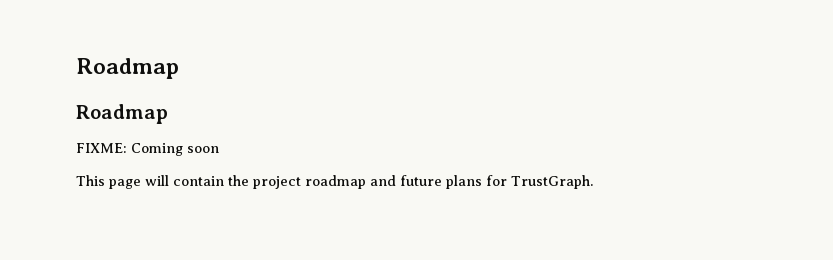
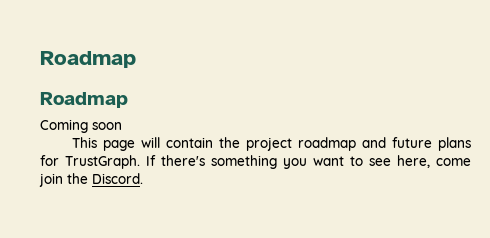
[76,143,127,153] FIXME: -> (128, 100) none
(593, 182) none -> [146,155,471,169] [39,173,143,187] If there's something you want to see here, come join the Discord.

